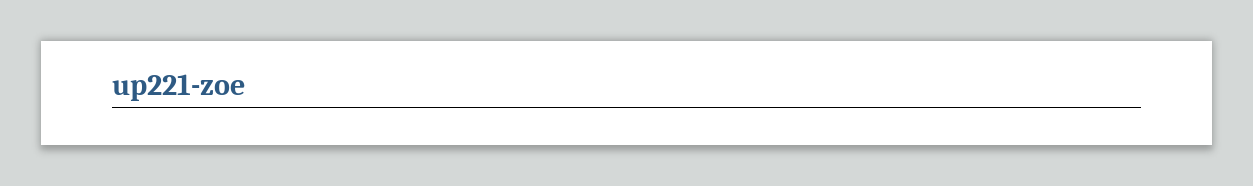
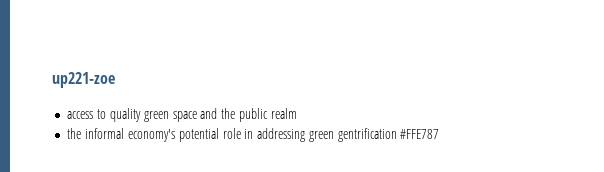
(245, 87) none -> [67,108,297,122] [67,128,440,142] // access to quality green space and the public realm // the informal economy's potential role in addressing green gentrification #FFE787

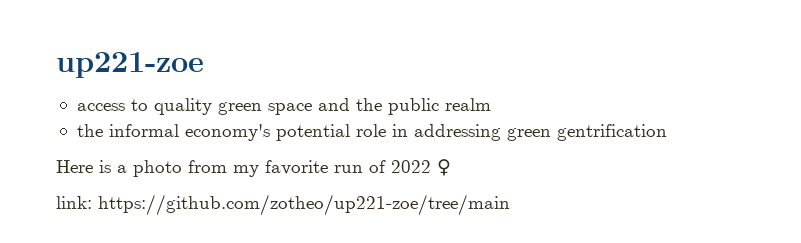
[400,129,440,139] #FFE787 -> [56,159,451,177] [56,194,510,216] // Here is a photo from my favorite run of 2022 ♀ // link: https://github.com/zotheo/up221-zoe/tree/main

